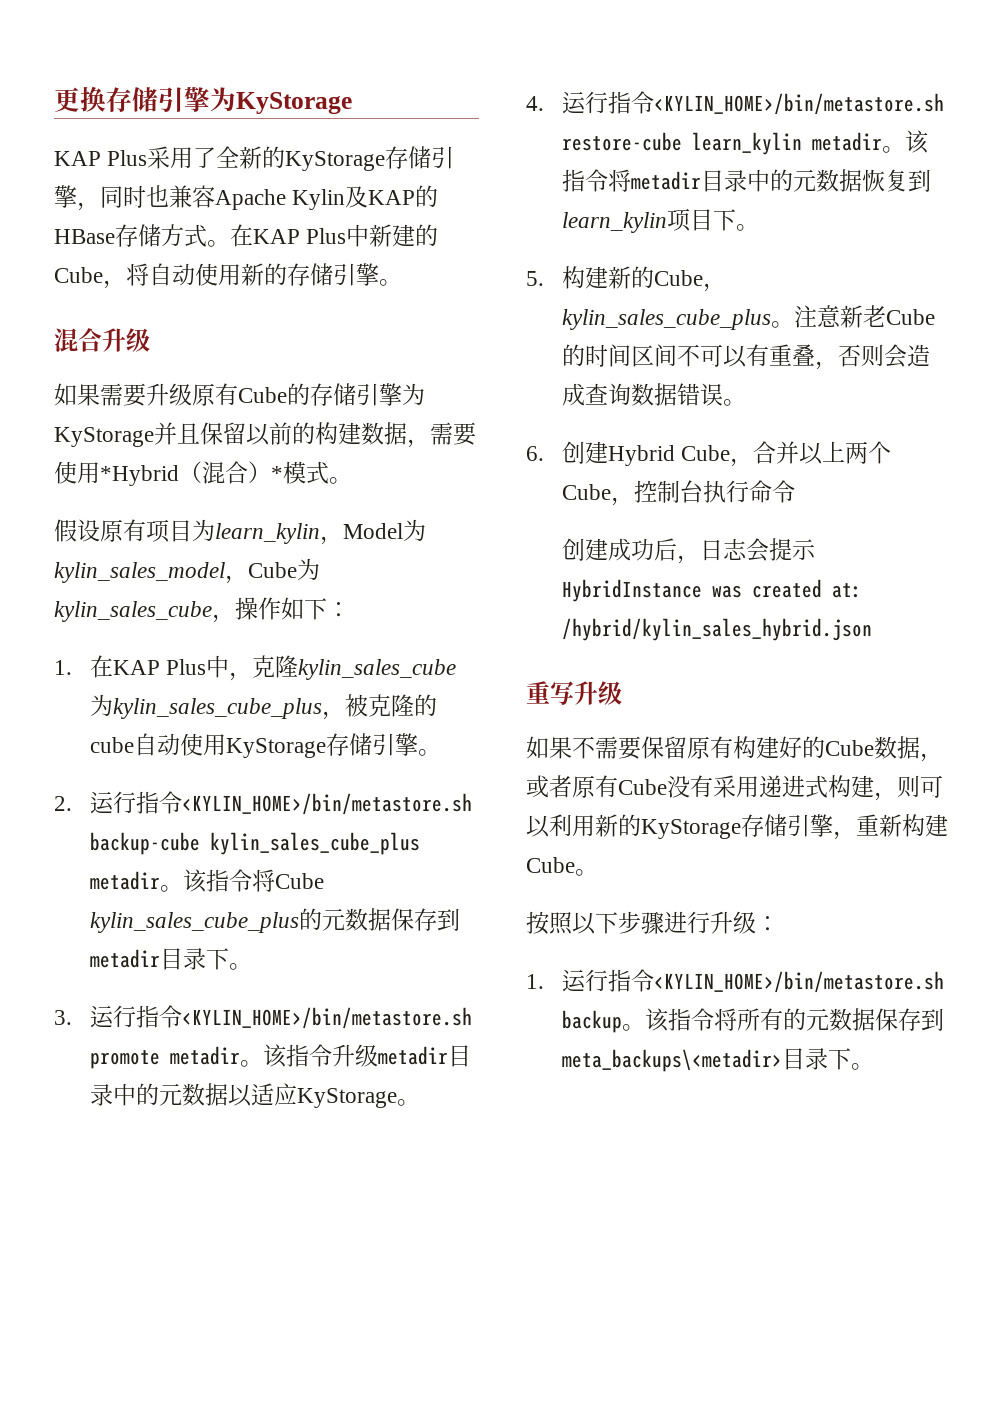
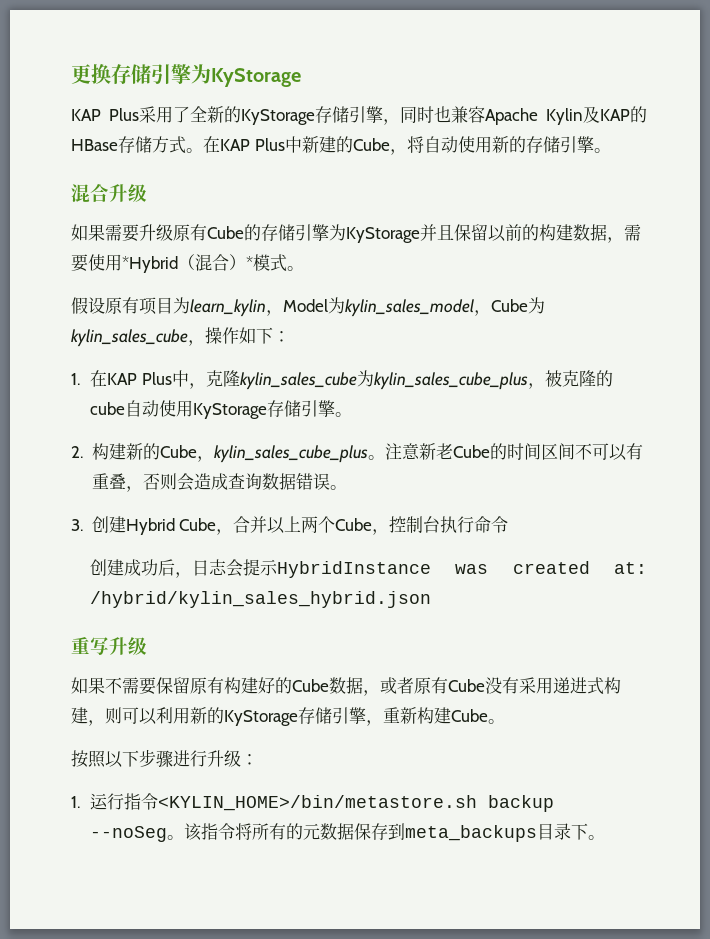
[90,791,473,815] [90,832,421,855] [90,869,325,893] [90,908,461,933] [90,948,253,970] [54,1005,473,1029] [90,1044,472,1069] [90,1083,421,1108] [526,91,945,115] [562,130,930,155] [562,169,932,192] [562,208,760,233] [526,271,544,286] 运行指令<KYLIN_HOME>/bin/metastore.sh backup-cube kylin_sales_cube_plus metadir。该指令将Cube kylin_sales_cube_plus的元数据保存到metadir目录下。 // 3.运行指令<KYLIN_HOME>/bin/metastore.sh promote metadir。该指令升级metadir目录中的元数据以适应KyStorage。 // 4.运行指令<KYLIN_HOME>/bin/metastore.sh restore-cube learn_kylin metadir。该指令将metadir目录中的元数据恢复到learn_kylin项目下。 // 5. -> (83, 452) none
[526,446,544,461] 6. -> [71,519,83,531] 3.
(623, 1021) none -> [90,826,168,842] --noSeg
[562,1049,783,1072] meta_backups\<metadir> -> [405,825,538,842] meta_backups

